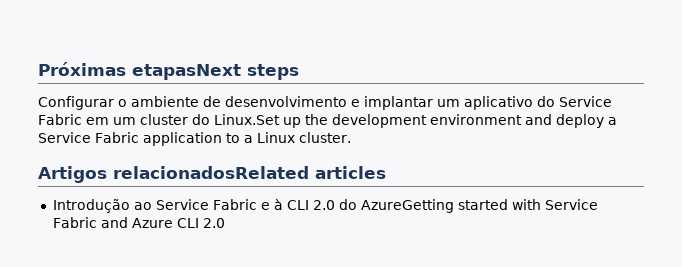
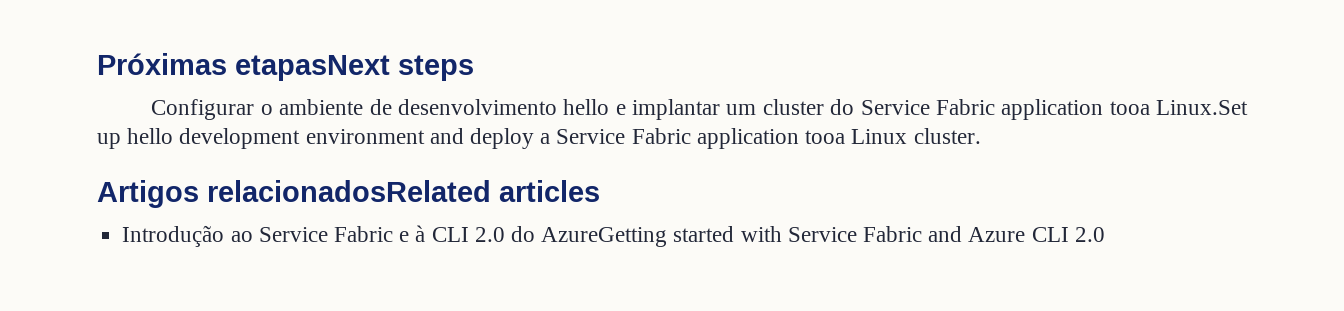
(347, 101) none -> [563,99,610,115] hello
[464,96,533,110] aplicativo -> [762,99,824,115] cluster
[85,114,210,125] em um cluster do -> [1001,99,1150,120] application tooa
[304,114,328,125] the -> [127,128,174,144] hello
[225,133,253,143] to a -> [805,130,846,144] tooa

